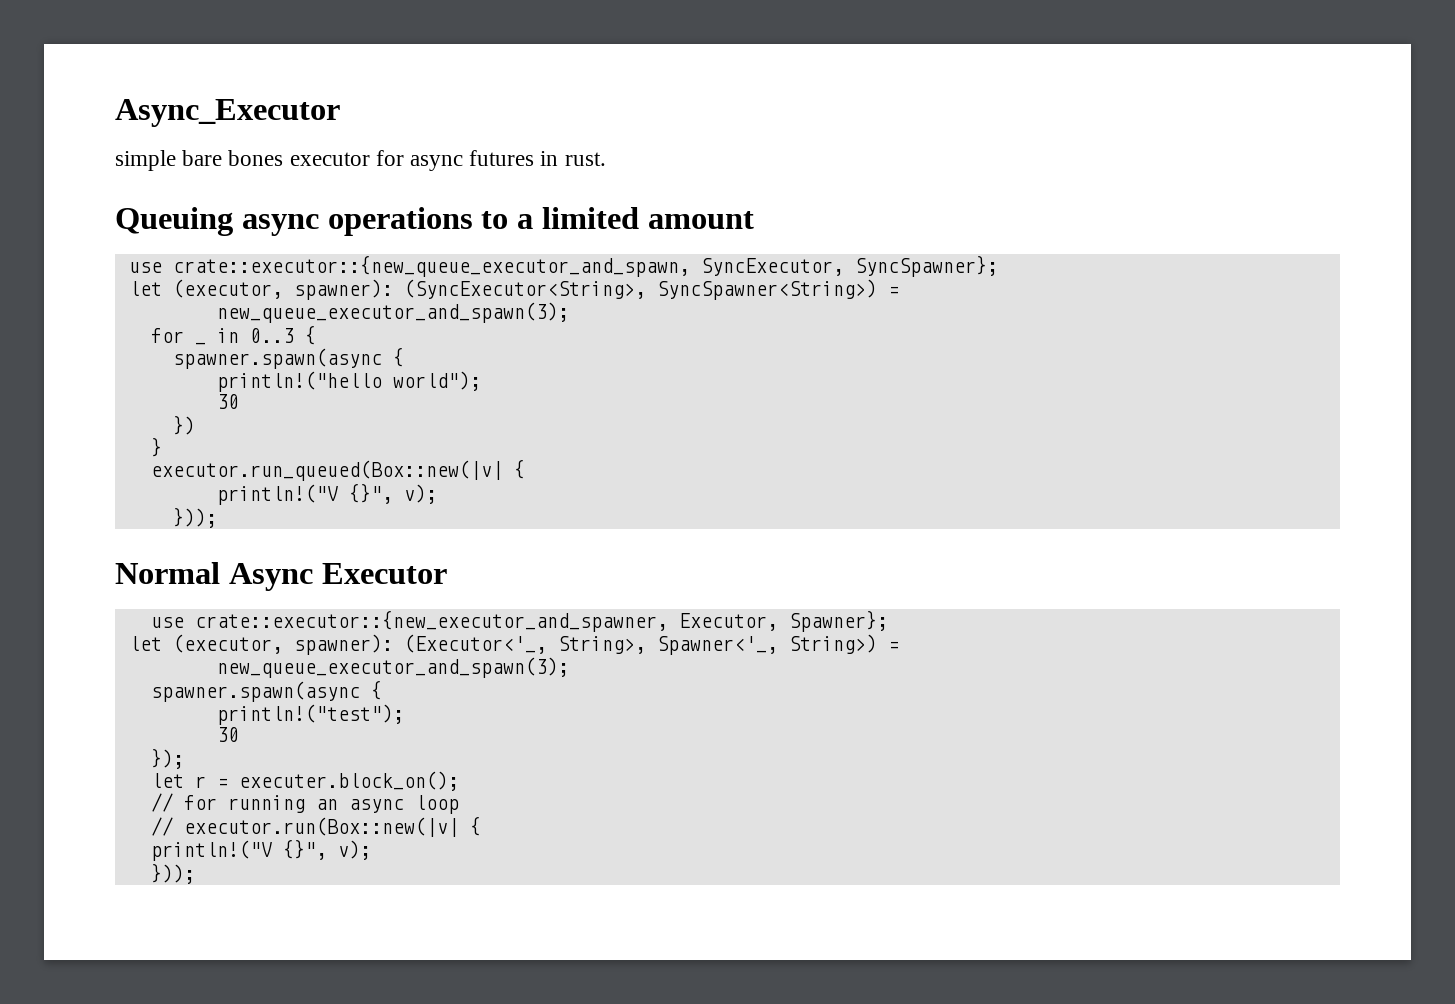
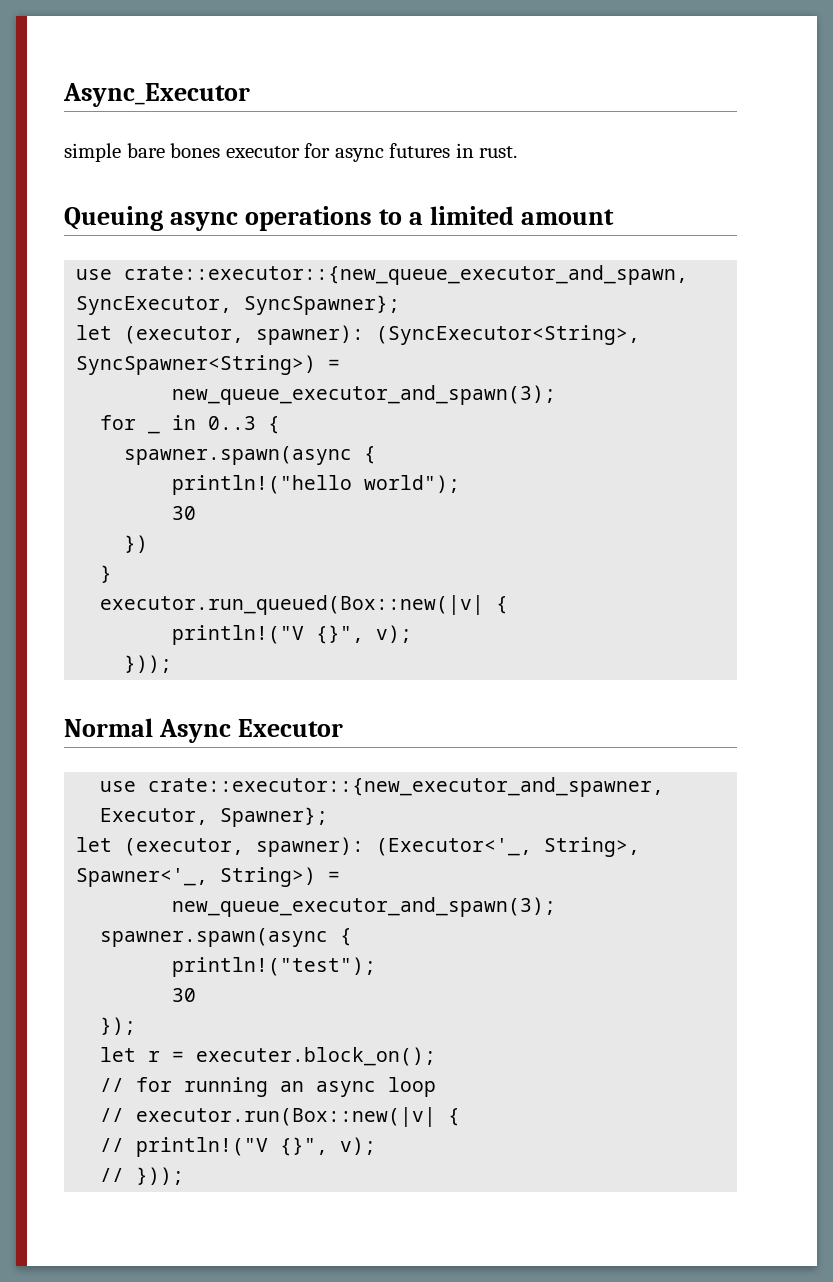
[150,839,371,861] println!("V {}", v); // -> [100,1137,377,1157] [100,1168,125,1182] // println!("V {}", v); // //

